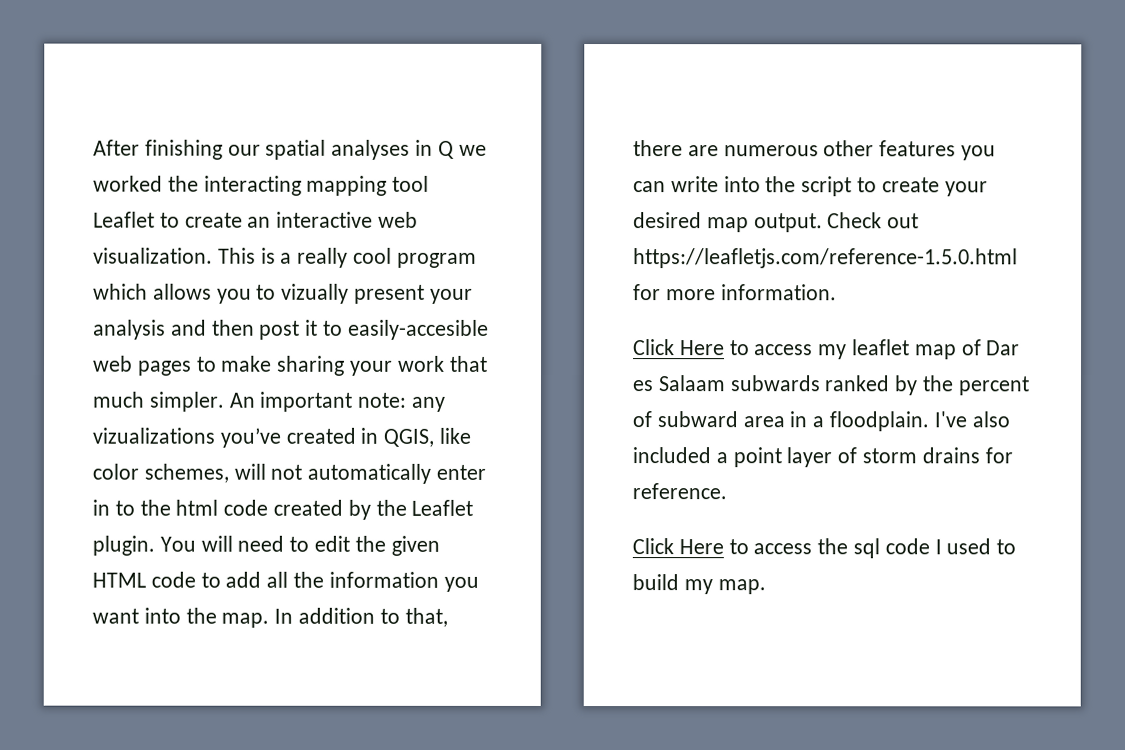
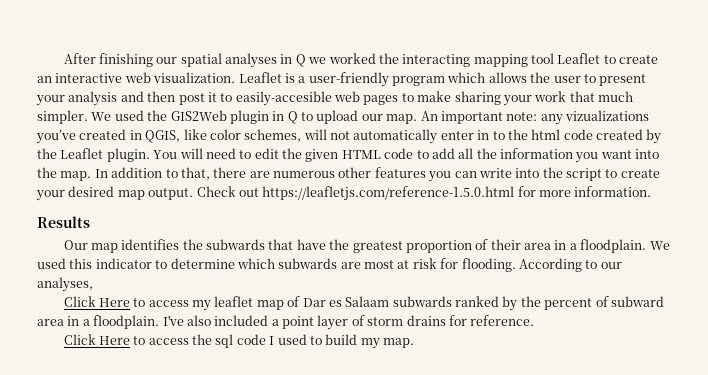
[217,247,256,264] This -> [238,72,282,83] Leaflet
[297,247,393,268] really cool -> [308,72,389,87] user-friendly
[216,283,350,304] you to vizually -> [530,72,596,83] the user to
(224, 401) none -> [91,110,418,124] We used the GIS2Web plugin in Q to upload our map.
(837, 292) none -> [37,216,90,228] [63,239,670,253] [37,258,622,272] [37,277,93,292] // Results // Our map identifies the subwards that have the greatest proportion of their area in a floodplain. We used this indicator to determine which subwards are most at risk for flooding. According to our analyses,

